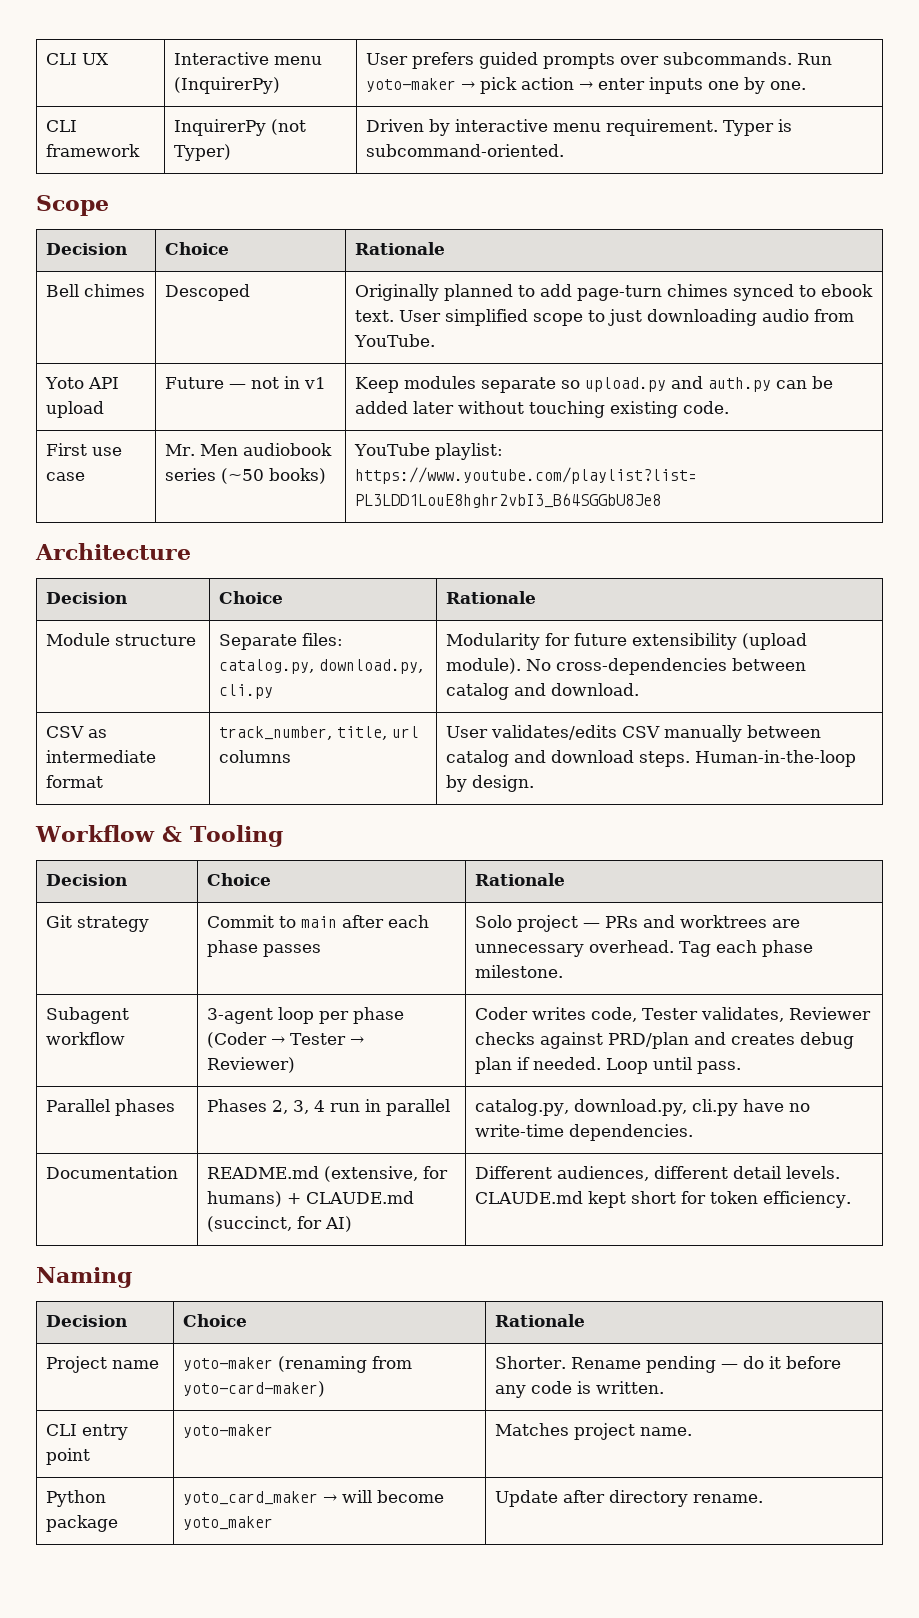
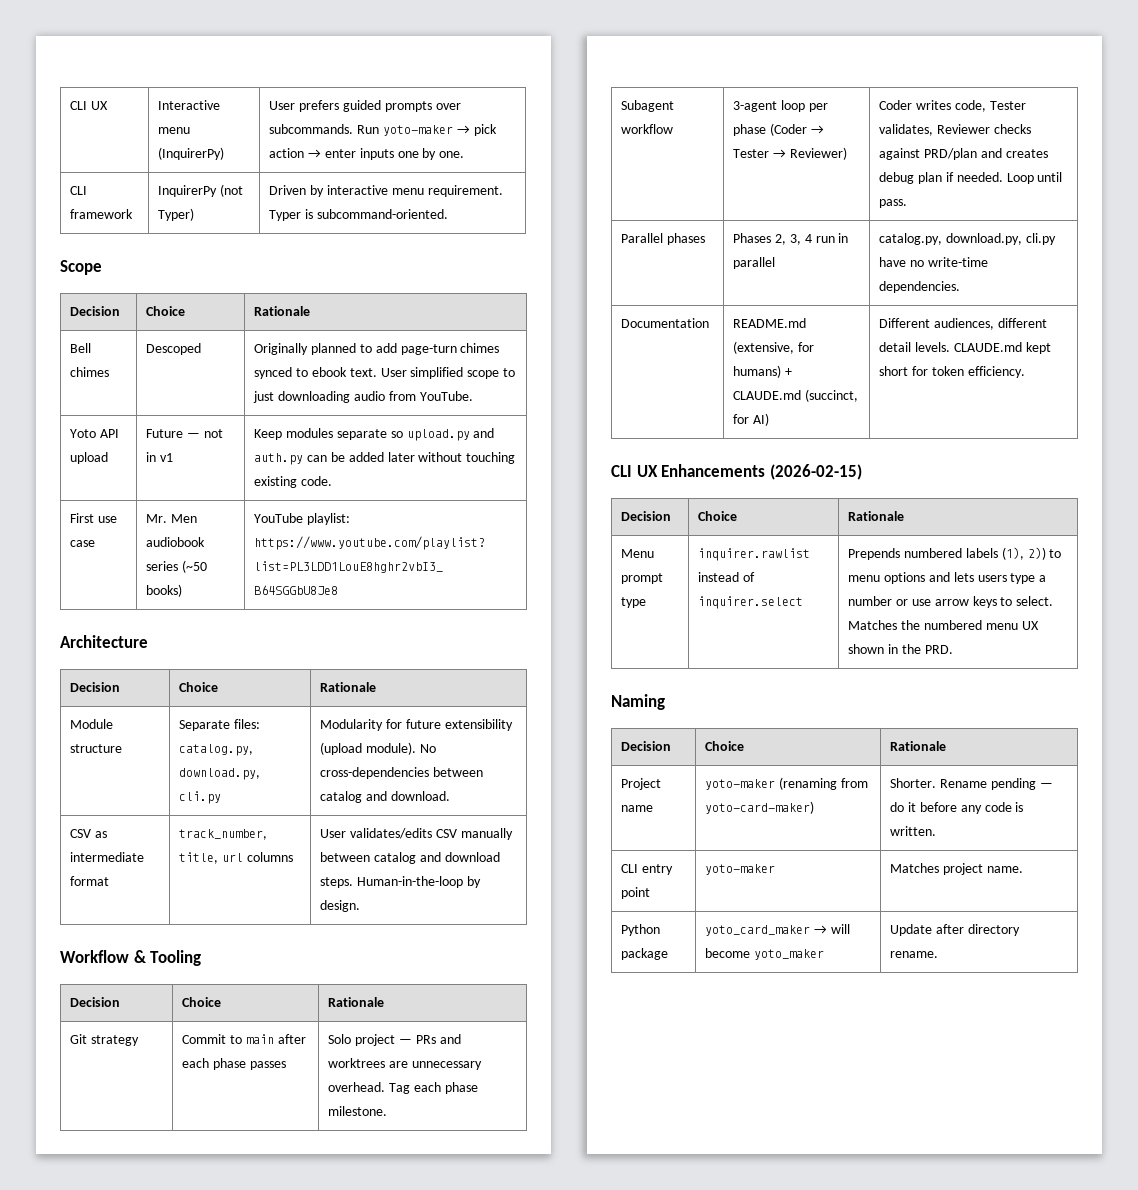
(851, 1199) none -> [611,464,862,480] [621,511,672,521] [698,511,738,521] [848,511,905,521] [621,549,655,558] [621,573,664,584] [621,597,647,608] [698,548,811,561] [698,572,756,582] [698,596,804,609] [848,547,1062,560] [848,572,1047,584] [848,596,1054,608] [848,620,1039,630] [848,644,953,654] // CLI UX Enhancements (2026-02-15) // Decision | Choice | Rationale // Menu prompt type | inquirer.rawlist instead of inquirer.select | Prepends numbered labels (1), 2)) to menu options and lets users type a number or use arrow keys to select. Matches the numbered menu UX shown in the PRD.

